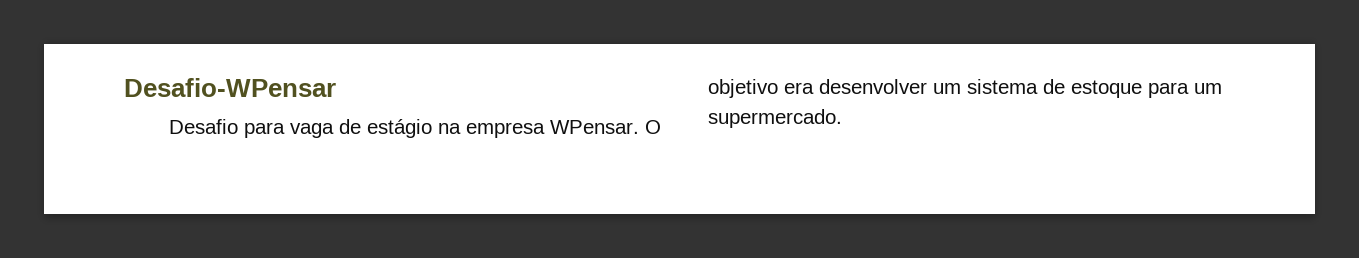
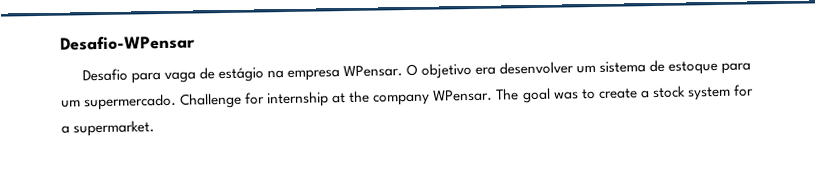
(842, 118) none -> [180,84,754,109] [61,120,156,137] Challenge for internship at the company WPensar. The goal was to create a stock system for a supermarket.

